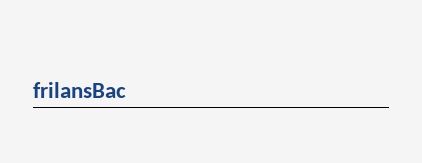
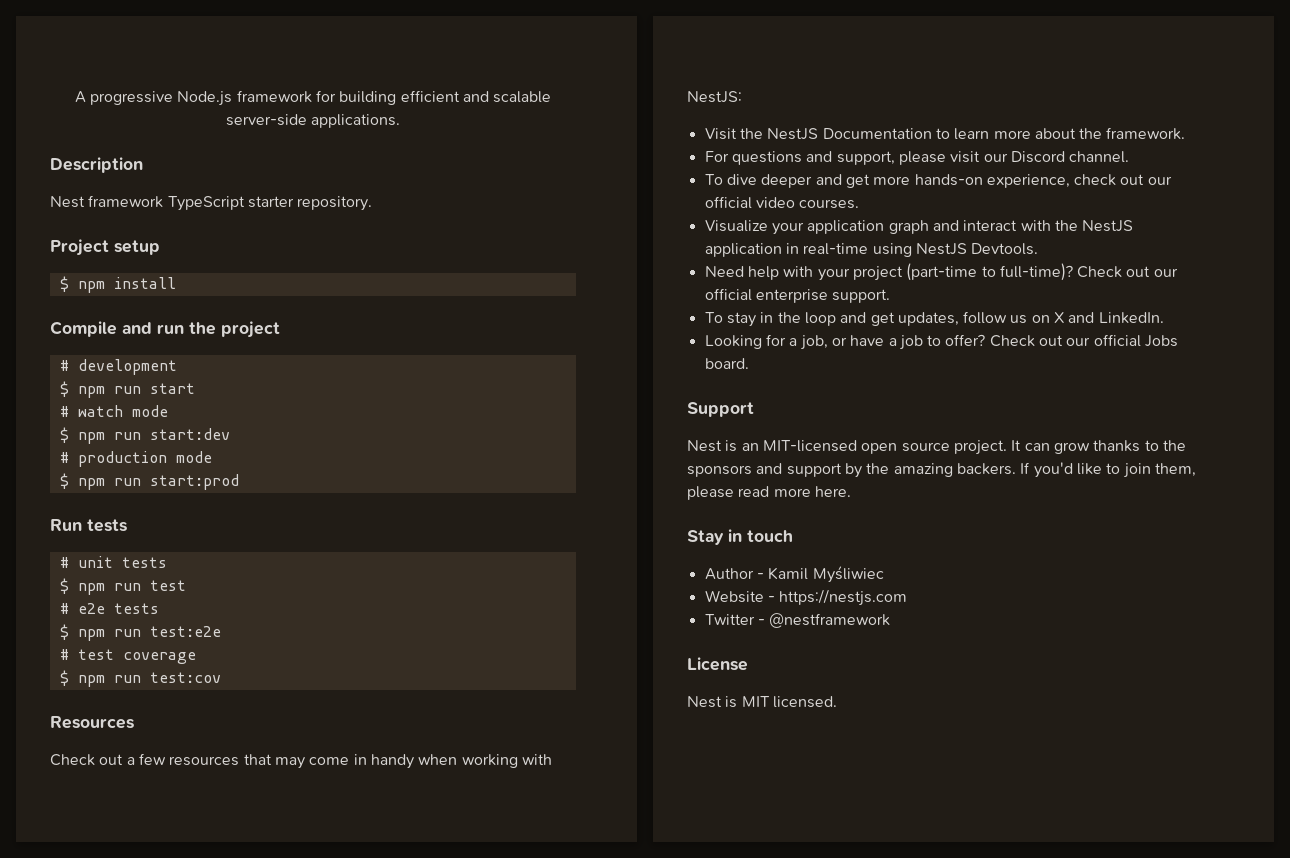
[33,82,126,98] frilansBac -> [74,90,552,106] [225,114,401,128] [50,157,143,173] [50,195,373,211] [50,239,160,256] [59,276,176,293] [50,321,280,338] [59,359,177,375] [59,381,195,398] [59,405,168,417] [59,427,230,444] [59,451,212,467] [59,473,239,490] [50,519,127,532] [59,556,167,568] [59,578,186,595] [59,603,159,614] [59,624,221,641] [59,649,196,664] [59,670,221,687] [50,716,134,729] [50,753,552,769] [687,91,742,103] [704,127,1186,140] [704,151,1130,165] [704,174,1172,188] [704,196,860,209] [704,220,1134,235] [704,243,1039,257] [704,263,1178,281] [704,288,891,303] [704,311,1164,327] [704,334,1179,350] [704,358,749,369] [687,402,754,417] [687,440,1186,455] [687,462,1196,478] [687,486,851,500] [687,529,793,545] [704,566,884,583] [704,589,908,606] [704,613,891,628] [687,657,748,671] [687,696,837,708] A progressive Node.js framework for building efficient and scalable server-side applications. // Description // Nest framework TypeScript starter repository. // Project setup // $ npm install // Compile and run the project // # development // $ npm run start // # watch mode // $ npm run start:dev // # production mode // $ npm run start:prod // Run tests // # unit tests // $ npm run test // # e2e tests // $ npm run test:e2e // # test coverage // $ npm run test:cov // Resources // Check out a few resources that may come in handy when working with NestJS: // Visit the NestJS Documentation to learn more about the framework. // For questions and support, please visit our Discord channel. // To dive deeper and get more hands-on experience, check out our official video courses. // Visualize your application graph and interact with the NestJS application in real-time using NestJS Devtools. // Need help with your project (part-time to full-time)? Check out our official enterprise support. // To stay in the loop and get updates, follow us on X and LinkedIn. // Looking for a job, or have a job to offer? Check out our official Jobs board. // Support // Nest is an MIT-licensed open source project. It can grow thanks to the sponsors and support by the amazing backers. If you'd like to join them, please read more here. // Stay in touch // Author - Kamil Myśliwiec // Website - https://nestjs.com // Twitter - @nestframework // License // Nest is MIT licensed.

